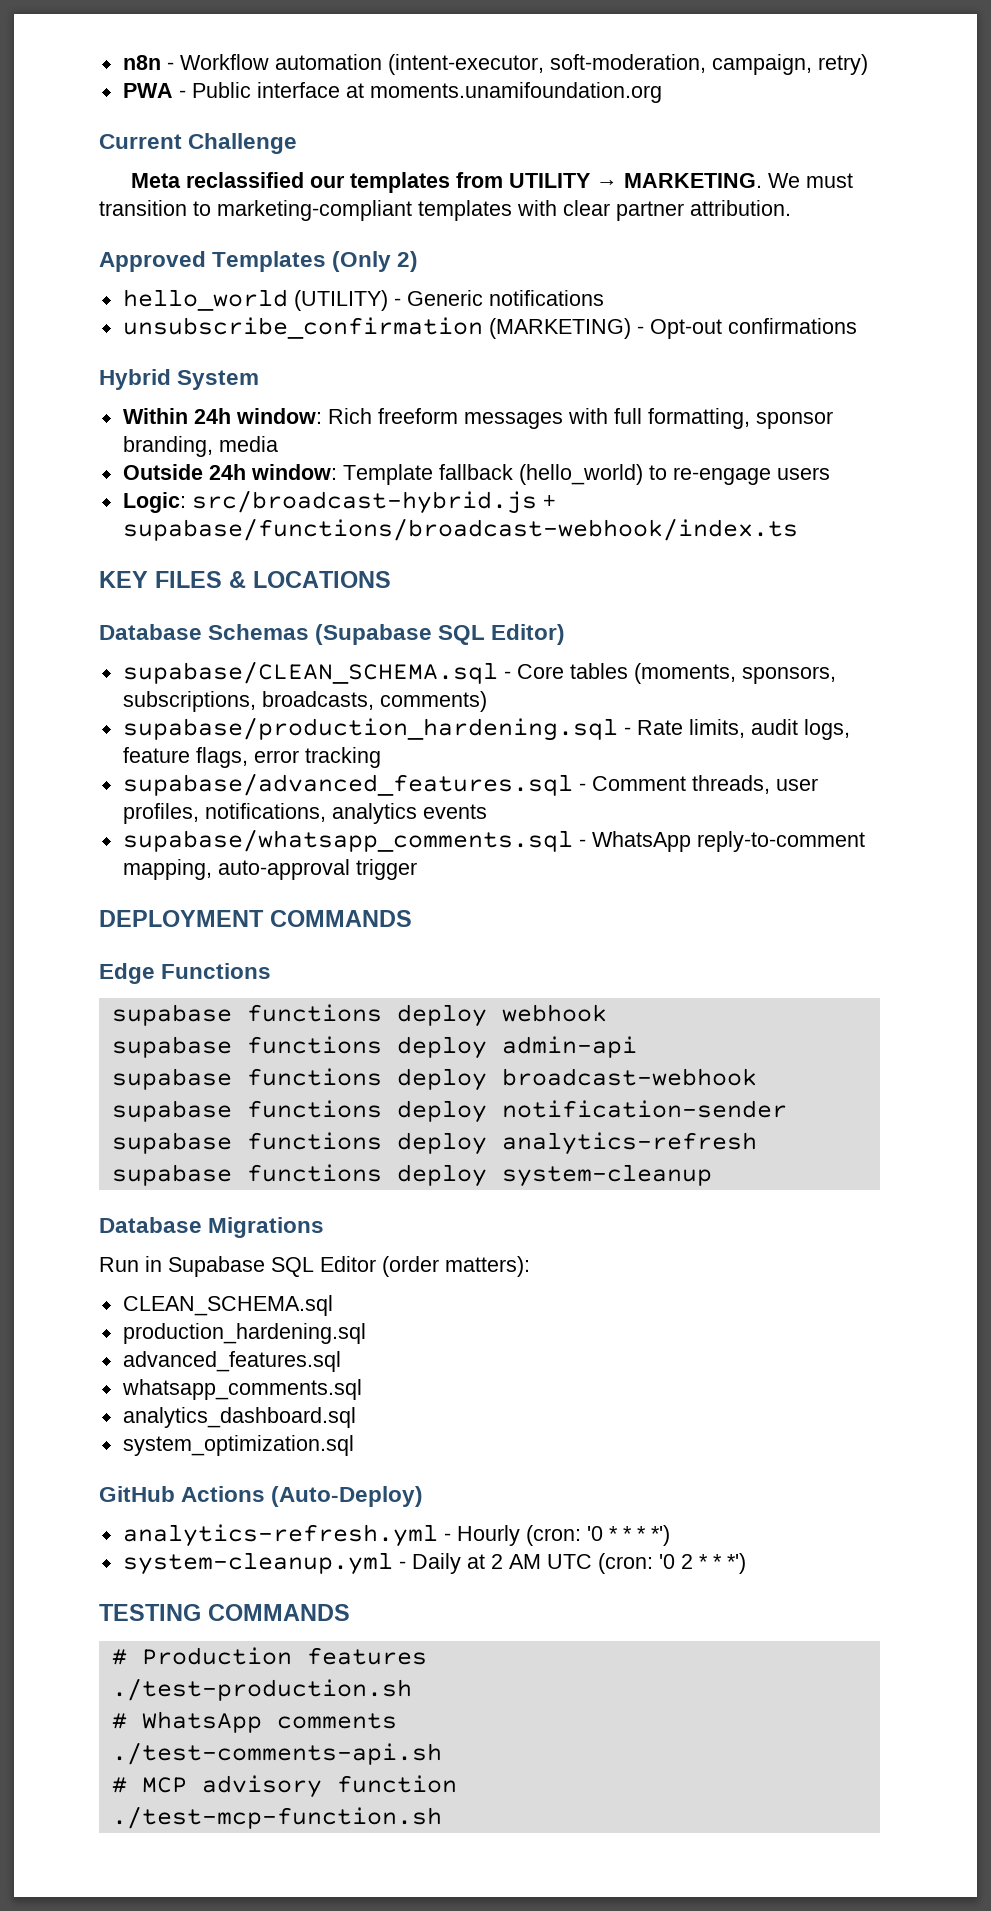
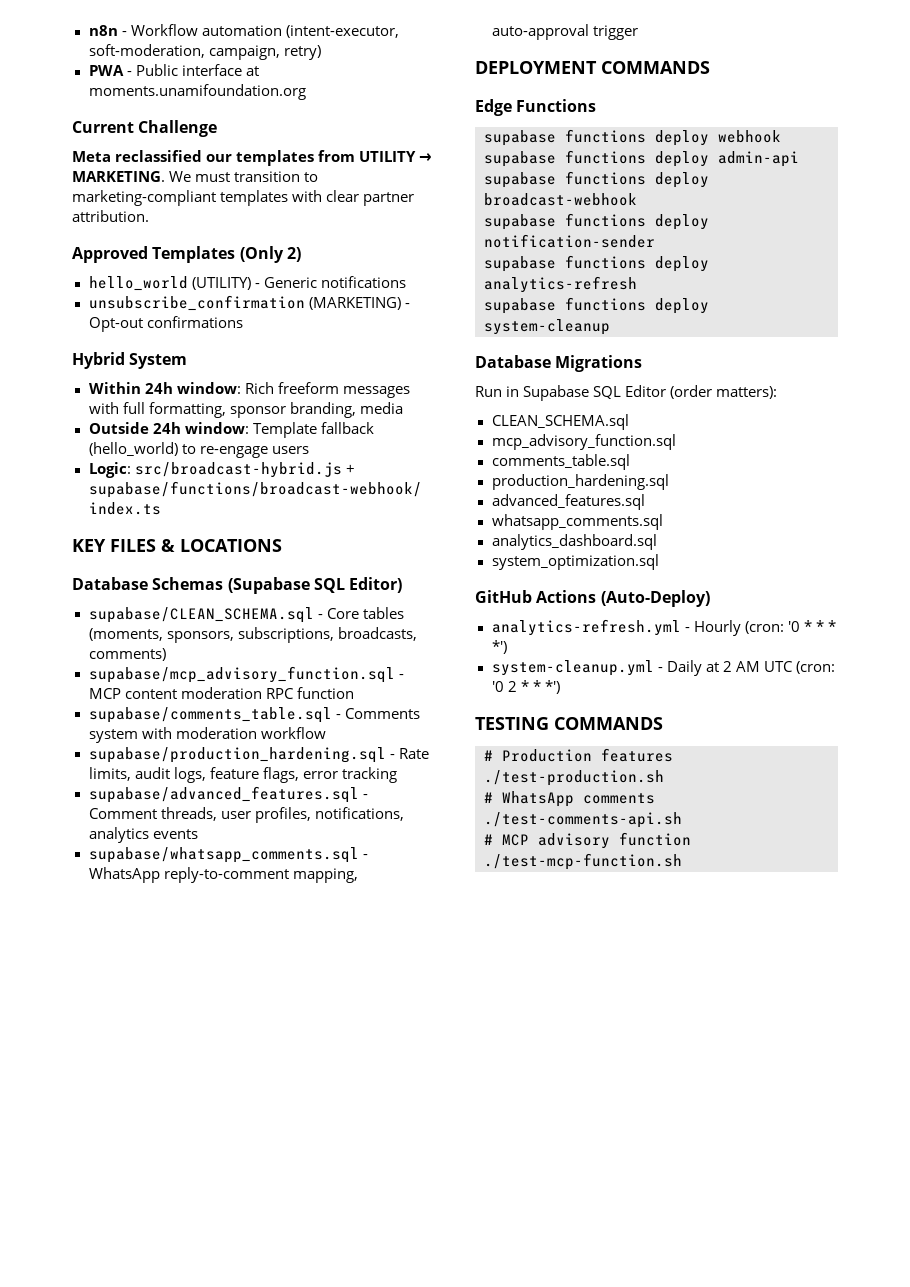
(487, 701) none -> [88,666,404,683] [88,687,354,699] [88,707,420,723] [88,727,326,743] // supabase/mcp_advisory_function.sql - MCP content moderation RPC function // supabase/comments_table.sql - Comments system with moderation workflow
(333, 1305) none -> [491,434,676,450] [491,454,630,470] // mcp_advisory_function.sql // comments_table.sql

